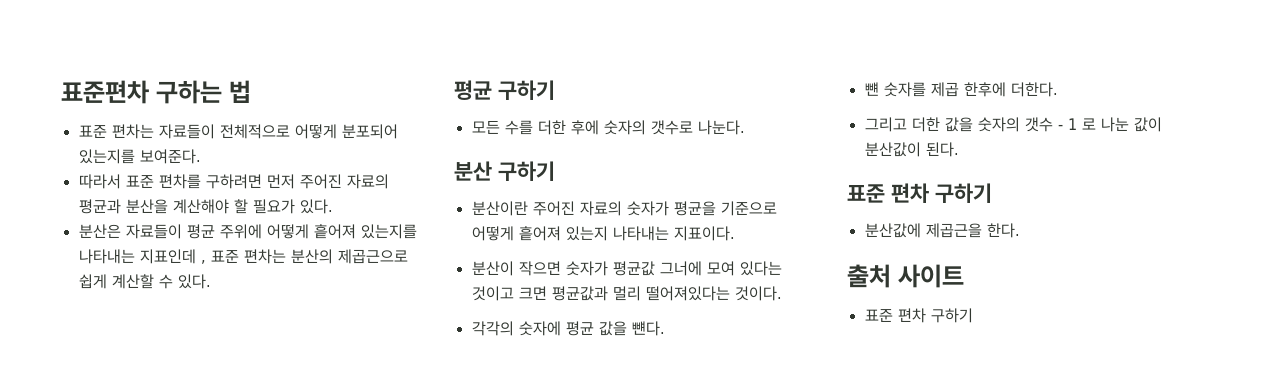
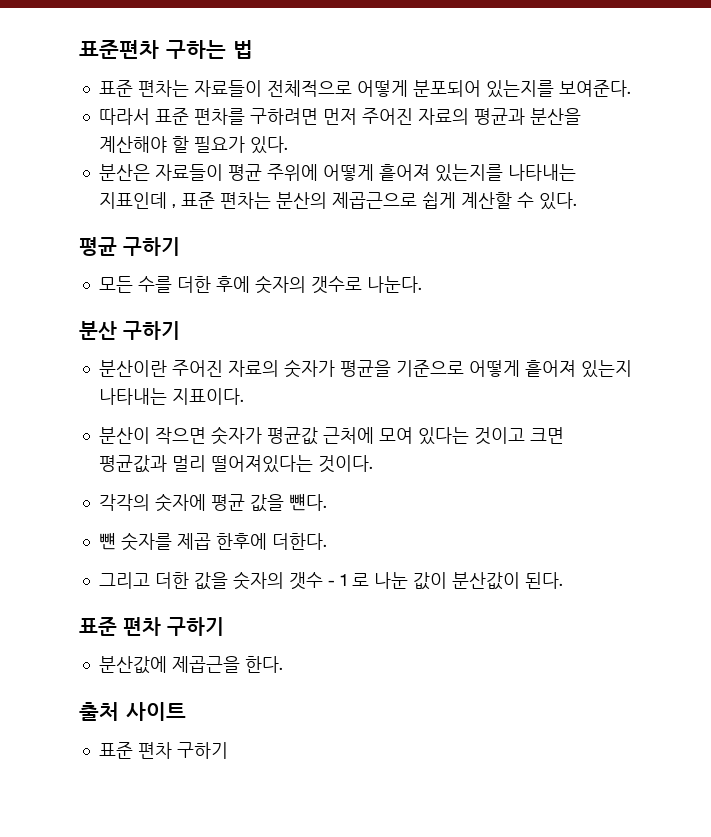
[659,261,702,276] 그너에 -> [322,427,374,444] 근처에

